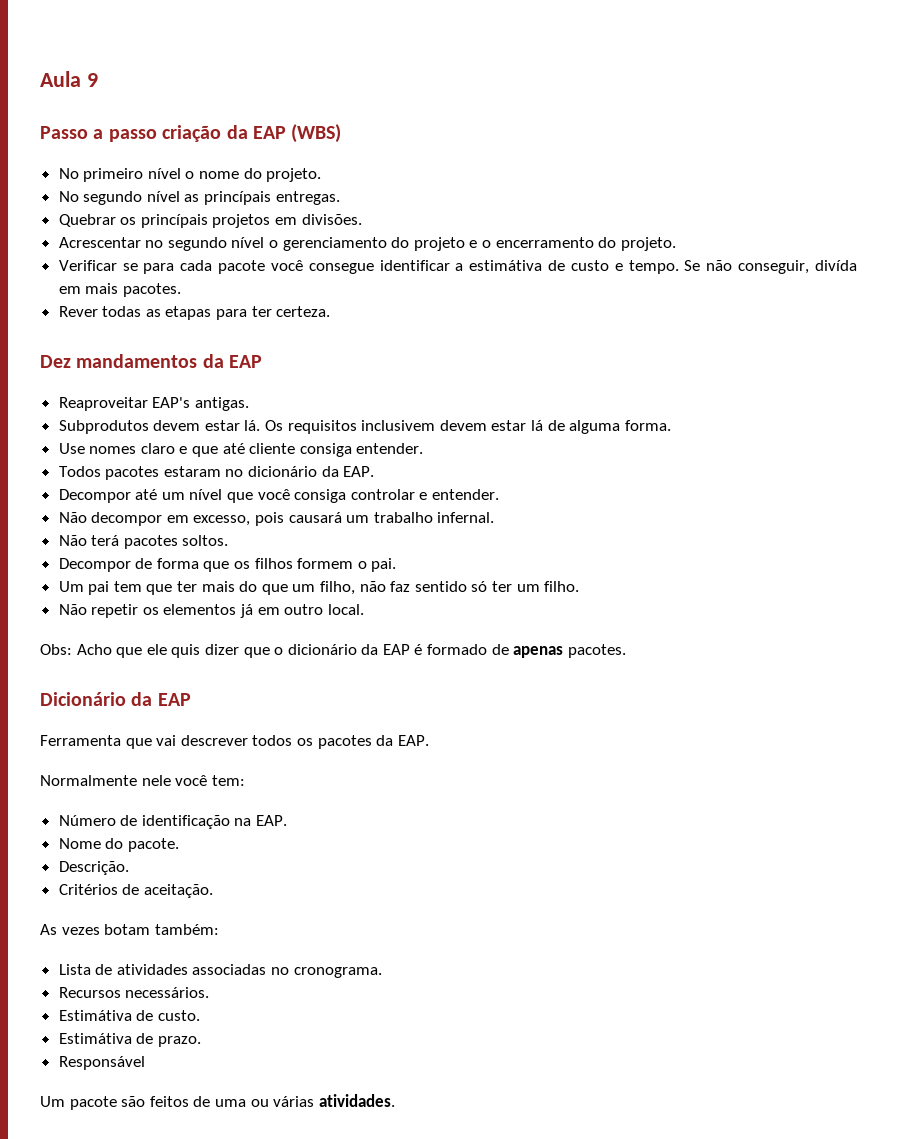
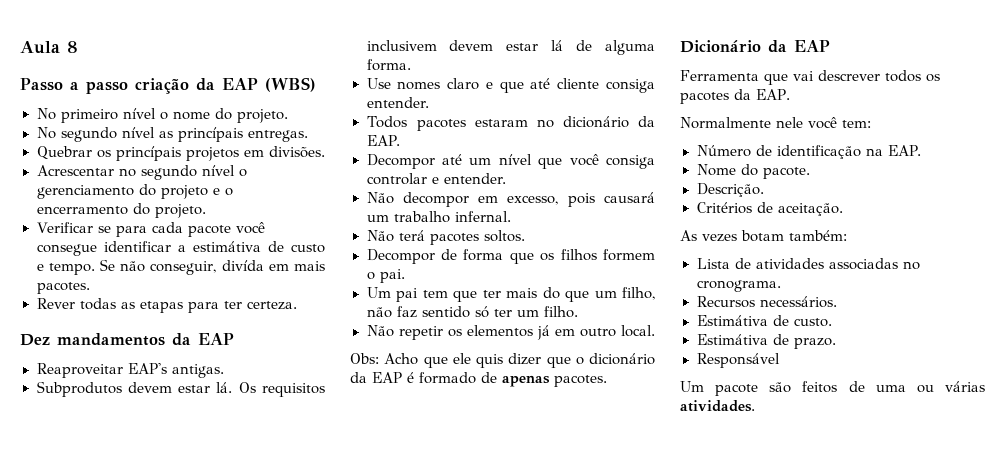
[86,73,98,87] 9 -> [67,41,78,53] 8

